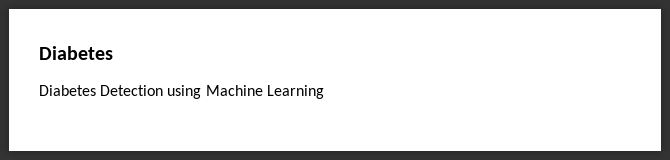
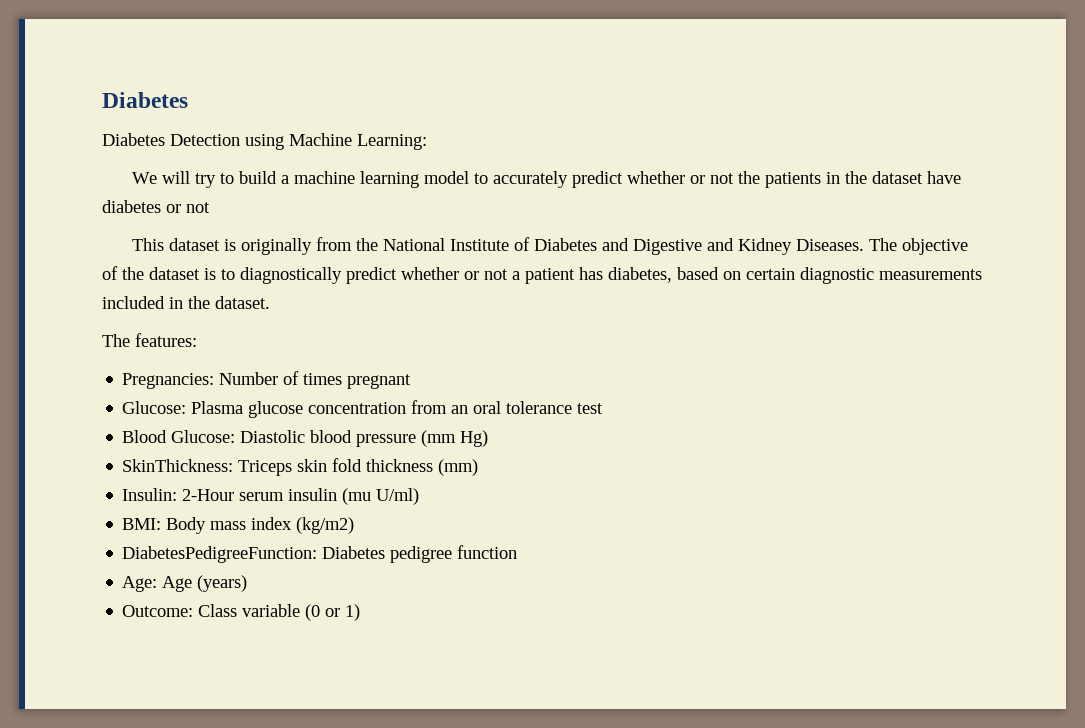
[266,85,324,99] Learning -> [357,134,427,150] [131,171,961,188] [102,200,210,213] [131,237,968,255] [102,266,982,284] [102,296,270,309] [102,333,197,347] [122,371,412,389] [122,400,604,418] [122,430,489,447] [122,458,479,476] [122,488,420,505] [122,517,355,534] [122,545,518,563] [122,575,248,592] [122,604,361,621] Learning: // We will try to build a machine learning model to accurately predict whether or not the patients in the dataset have diabetes or not // This dataset is originally from the National Institute of Diabetes and Digestive and Kidney Diseases. The objective of the dataset is to diagnostically predict whether or not a patient has diabetes, based on certain diagnostic measurements included in the dataset. // The features: // Pregnancies: Number of times pregnant // Glucose: Plasma glucose concentration from an oral tolerance test // Blood Glucose: Diastolic blood pressure (mm Hg) // SkinThickness: Triceps skin fold thickness (mm) // Insulin: 2-Hour serum insulin (mu U/ml) // BMI: Body mass index (kg/m2) // DiabetesPedigreeFunction: Diabetes pedigree function // Age: Age (years) // Outcome: Class variable (0 or 1)

